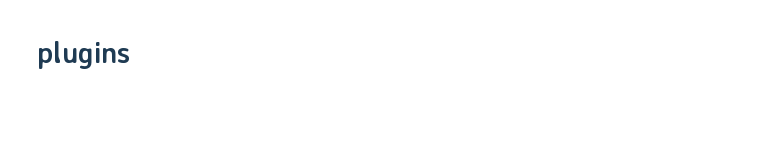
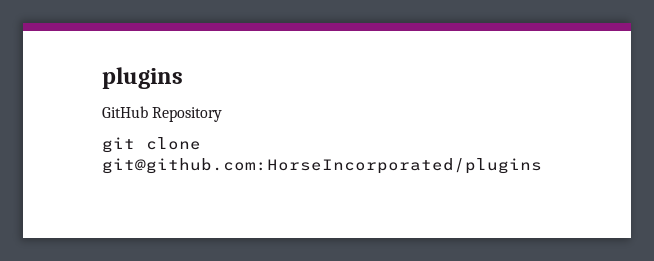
(130, 55) none -> [102,106,223,122] [102,137,201,153] [102,158,542,174] // GitHub Repository // git clone git@github.com:HorseIncorporated/plugins

